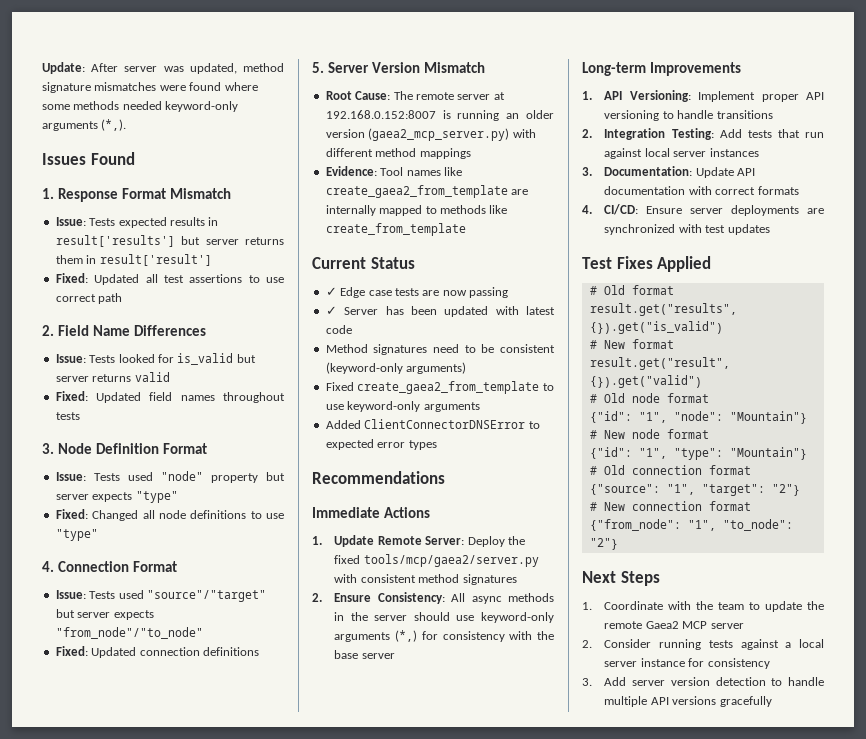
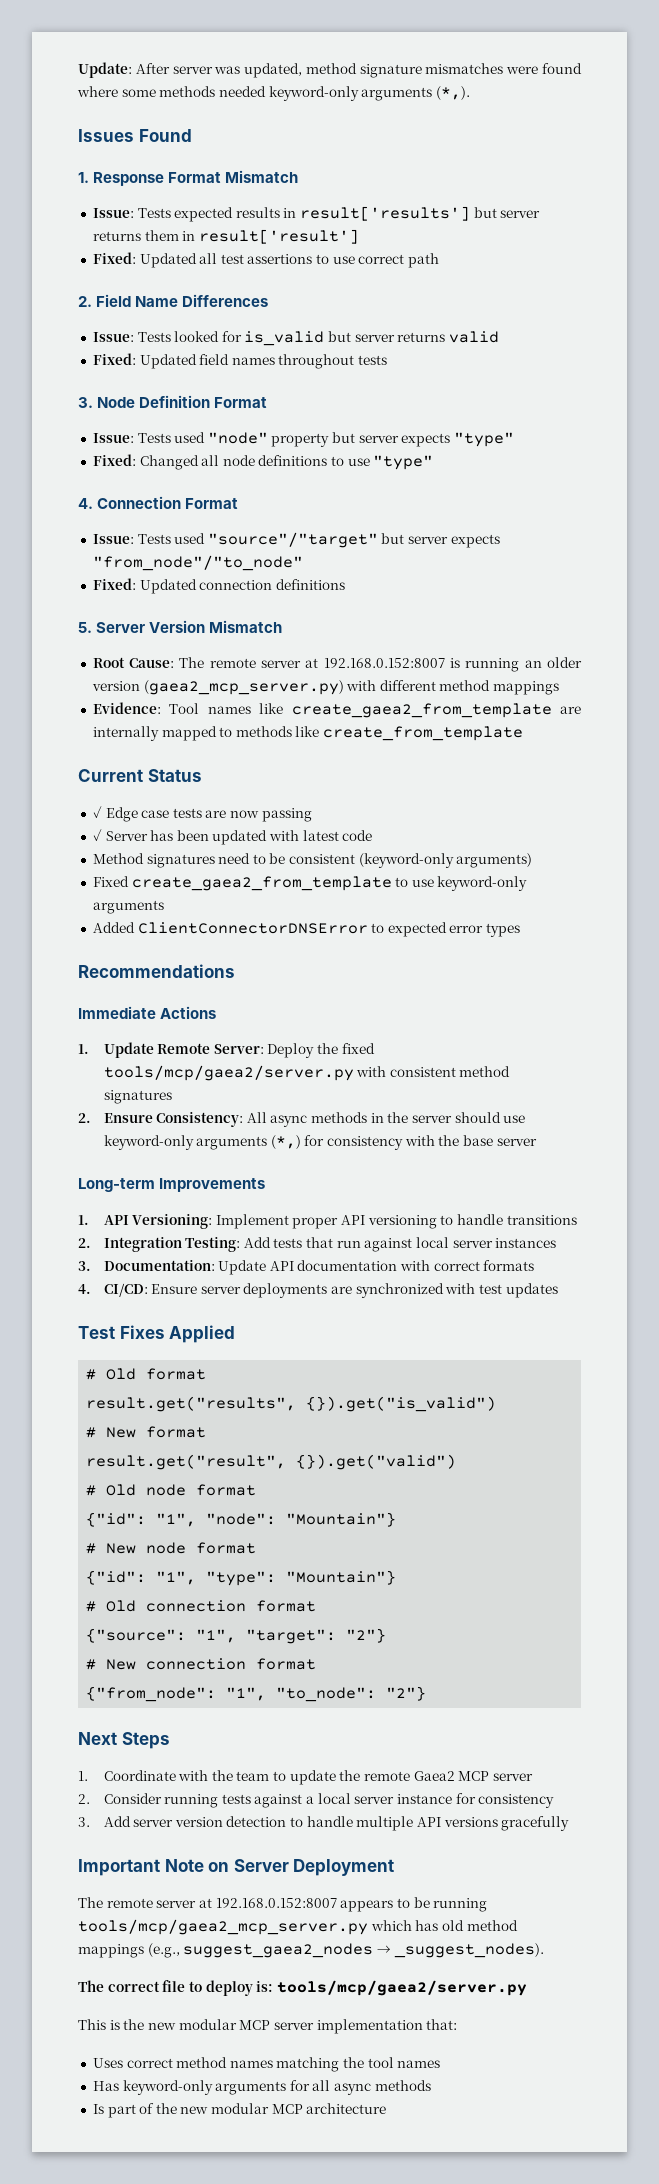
(772, 701) none -> [78,1859,395,1876] [78,1897,488,1912] [78,1919,518,1935] [78,1943,544,1958] [78,1980,527,1996] [78,2019,458,2034] [92,2057,441,2072] [92,2080,431,2095] [92,2103,387,2118] // Important Note on Server Deployment // The remote server at 192.168.0.152:8007 appears to be running tools/mcp/gaea2_mcp_server.py which has old method mappings (e.g., suggest_gaea2_nodes → _suggest_nodes). // The correct file to deploy is: tools/mcp/gaea2/server.py // This is the new modular MCP server implementation that: // Uses correct method names matching the tool names // Has keyword-only arguments for all async methods // Is part of the new modular MCP architecture

